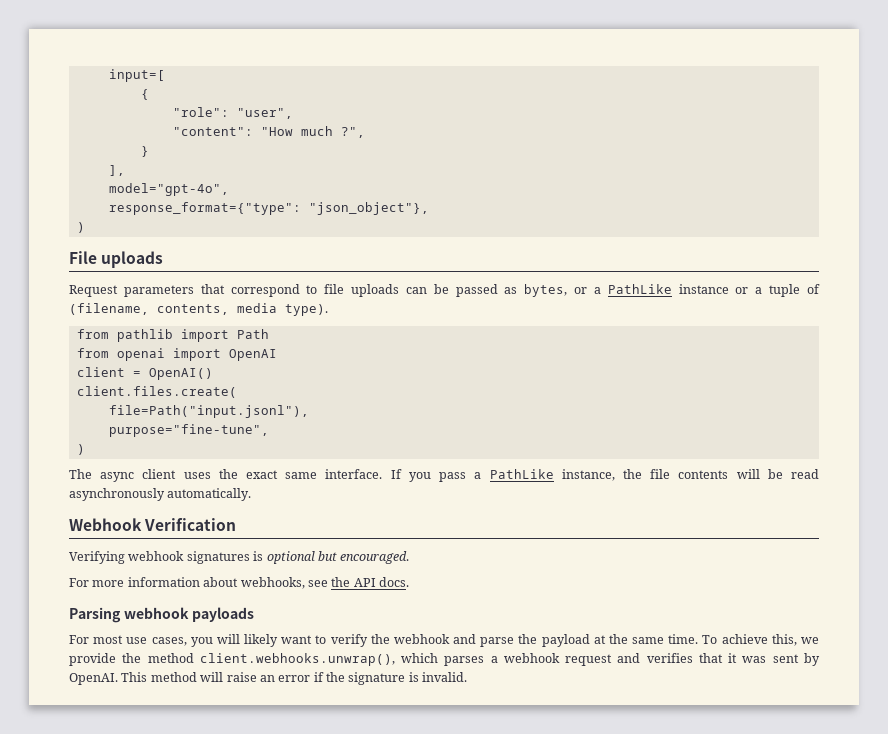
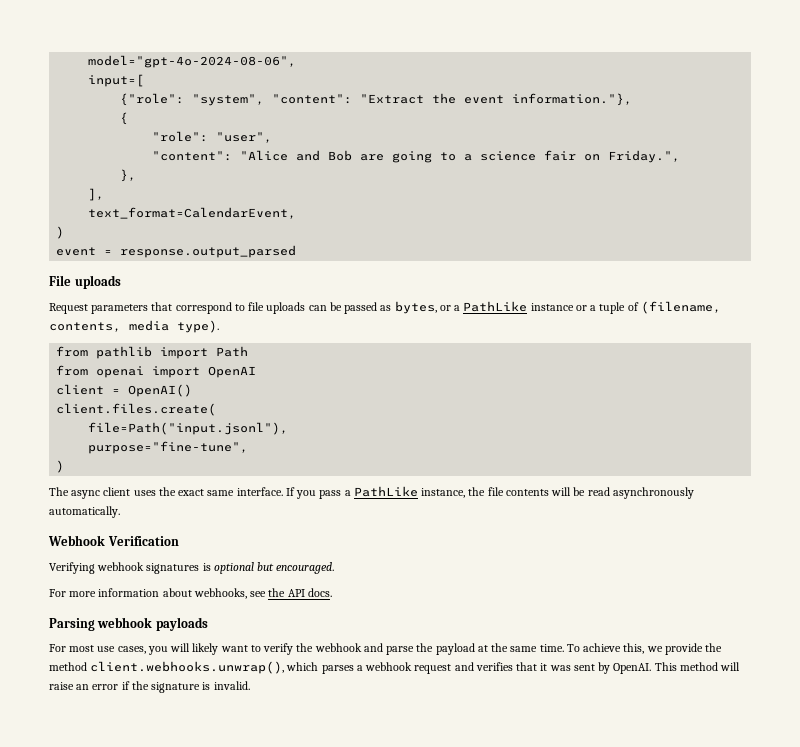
(108, 75) none -> [88,55,297,68] model="gpt-4o-2024-08-06", //
[140,89,149,100] [172,107,293,119] [172,126,365,138] [140,146,149,157] [108,165,125,176] [108,183,229,196] [108,202,429,215] [76,222,85,233] { // "role": "user", // "content": "How much ?", // } // ], // model="gpt-4o", // response_format={"type": "json_object"}, // ) -> [120,93,633,106] [120,112,129,125] [152,131,273,143] [152,150,681,163] [120,169,137,182] [88,188,105,201] [88,207,297,219] [56,226,65,239] [56,245,297,258] {"role": "system", "content": "Extract the event information."}, // { // "role": "user", // "content": "Alice and Bob are going to a science fair on Friday.", // }, // ], // text_format=CalendarEvent, // ) // event = response.output_parsed

